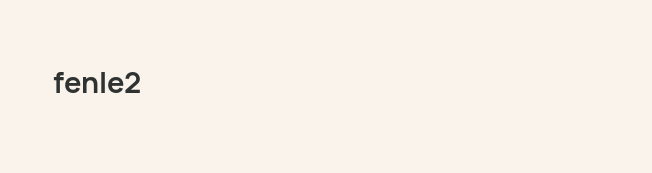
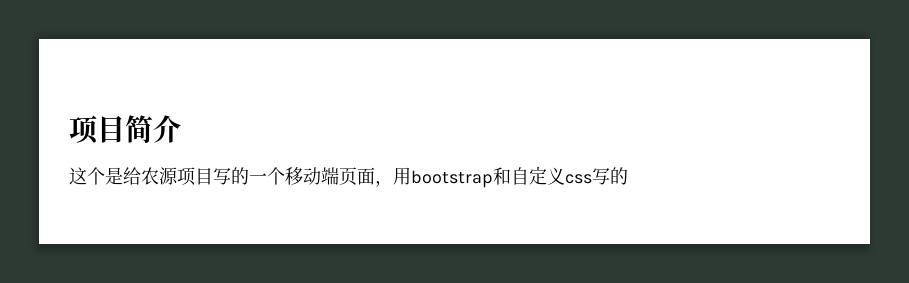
[53,72,141,93] fenle2 -> [69,115,181,144] [69,166,628,188] 项目简介 // 这个是给农源项目写的一个移动端页面，用bootstrap和自定义css写的

